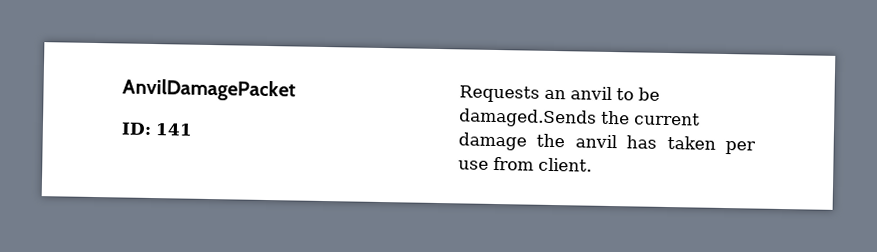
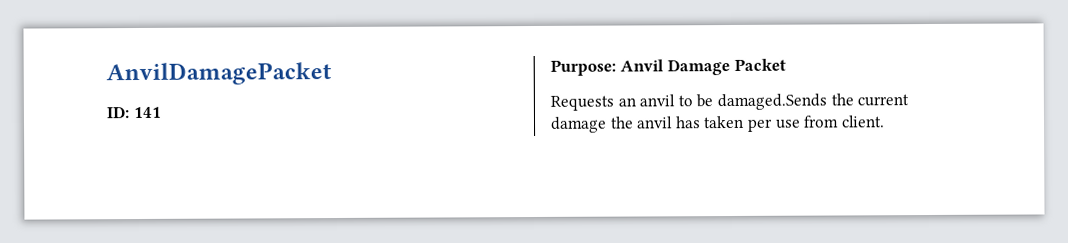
(193, 129) none -> [550,58,786,76] // Purpose: Anvil Damage Packet

